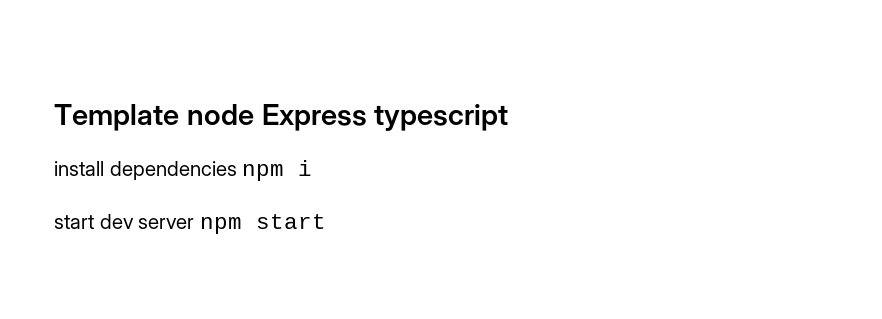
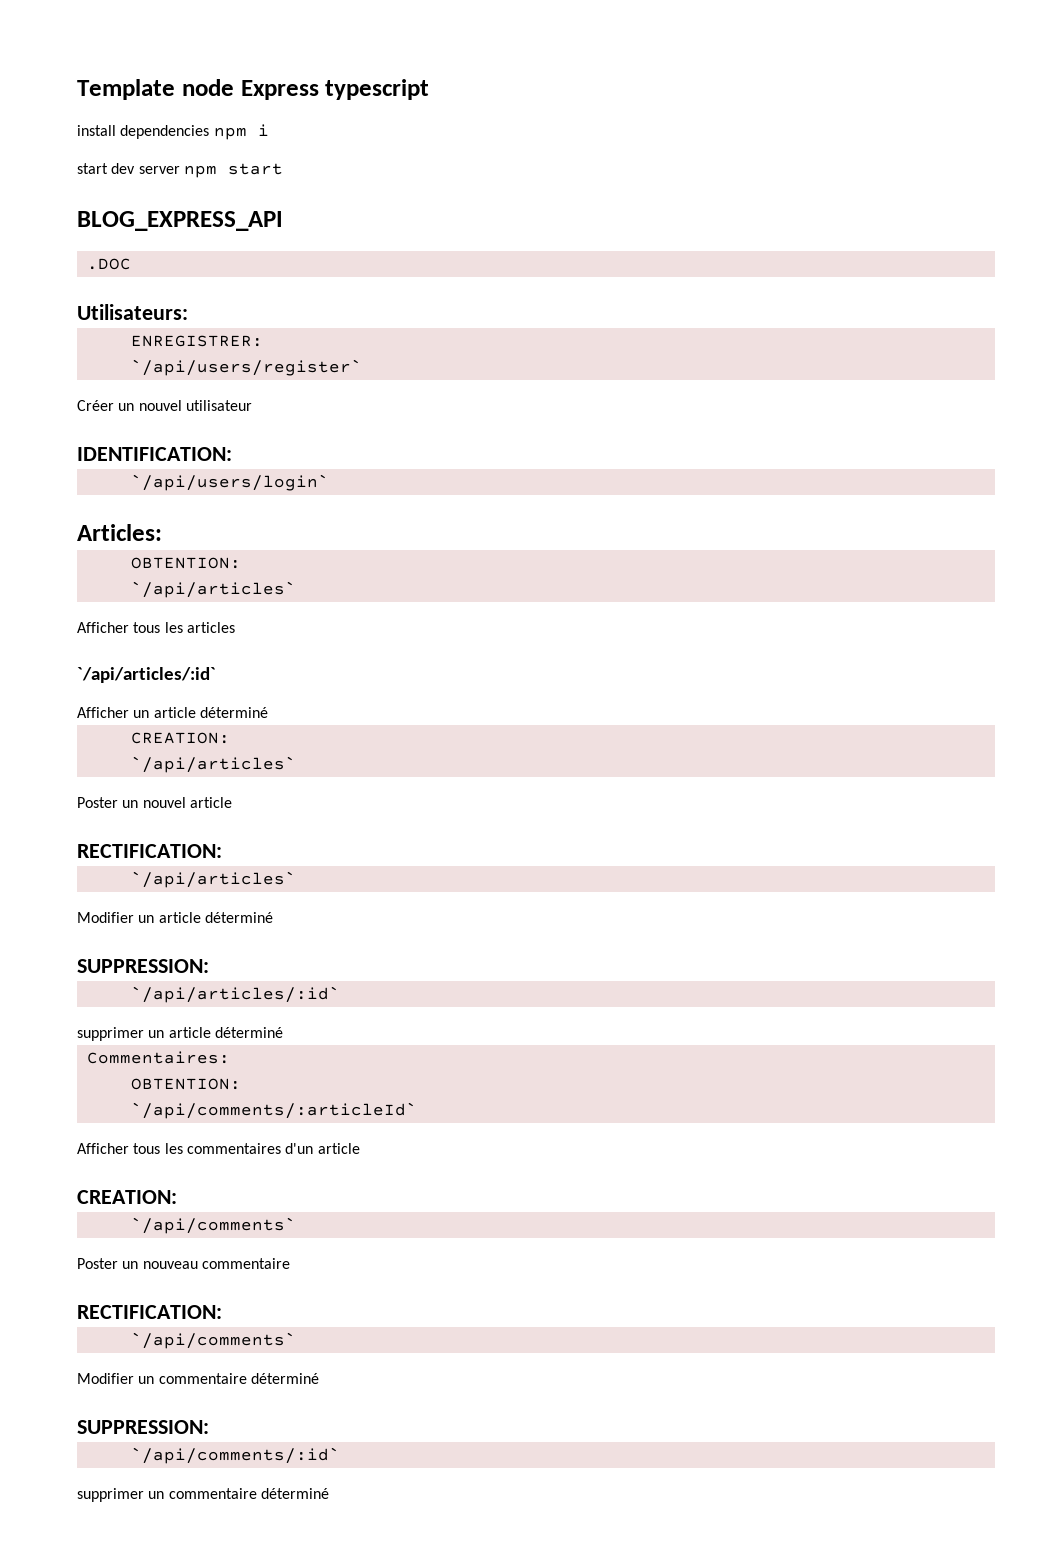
(326, 221) none -> [77,211,283,231] [86,258,131,270] [77,304,188,320] [130,335,263,347] [130,359,362,376] [77,400,252,411] [77,447,232,461] [130,474,329,491] [77,524,162,541] [130,557,241,569] [130,581,296,598] [77,622,235,633] [77,667,216,683] [77,707,268,718] [130,732,230,744] [130,756,296,773] [77,797,232,808] [77,844,222,858] [130,871,296,888] [77,912,273,923] [77,959,209,973] [130,986,340,1003] [77,1027,283,1041] [86,1051,230,1064] [130,1078,241,1090] [130,1102,417,1119] [77,1143,360,1154] [77,1190,177,1204] [130,1217,296,1234] [77,1258,290,1269] [77,1305,222,1319] [130,1332,296,1349] [77,1373,319,1384] [77,1420,209,1434] [130,1447,340,1464] [77,1488,329,1502] // BLOG_EXPRESS_API // .DOC // Utilisateurs: // ENREGISTRER: // `/api/users/register` // Créer un nouvel utilisateur // IDENTIFICATION: // `/api/users/login` // Articles: // OBTENTION: // `/api/articles` // Afficher tous les articles // `/api/articles/:id` // Afficher un article déterminé // CREATION: // `/api/articles` // Poster un nouvel article // RECTIFICATION: // `/api/articles` // Modifier un article déterminé // SUPPRESSION: // `/api/articles/:id` // supprimer un article déterminé // Commentaires: // OBTENTION: // `/api/comments/:articleId` // Afficher tous les commentaires d'un article // CREATION: // `/api/comments` // Poster un nouveau commentaire // RECTIFICATION: // `/api/comments` // Modifier un commentaire déterminé // SUPPRESSION: // `/api/comments/:id` // supprimer un commentaire déterminé

